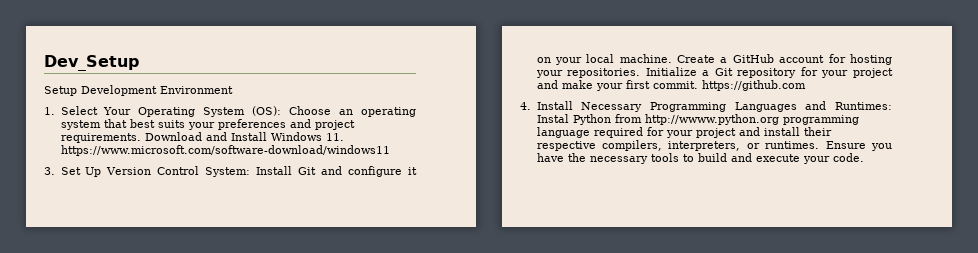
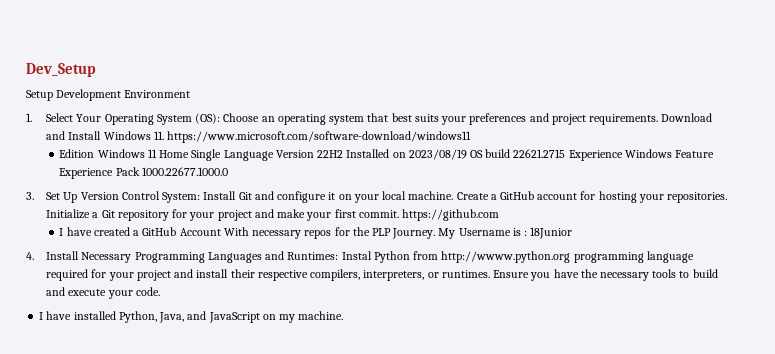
(391, 150) none -> [59,149,715,161] [59,167,228,179] // Edition Windows 11 Home Single Language Version 22H2 Installed on 2023/08/19 OS build 22621.2715 Experience Windows Feature Experience Pack 1000.22677.1000.0
(806, 85) none -> [59,227,573,239] // I have created a GitHub Account With necessary repos for the PLP Journey. My Username is : 18Junior
(864, 157) none -> [39,311,344,323] // I have installed Python, Java, and JavaScript on my machine.

